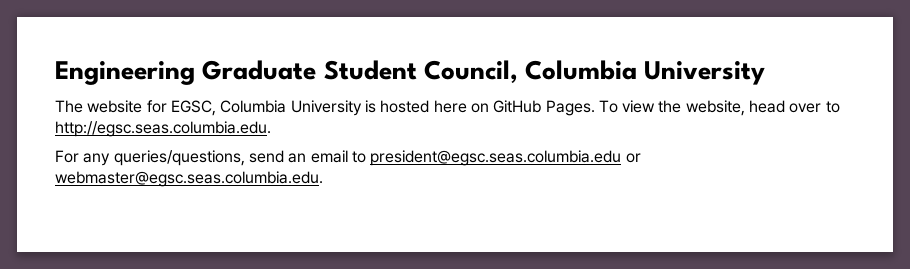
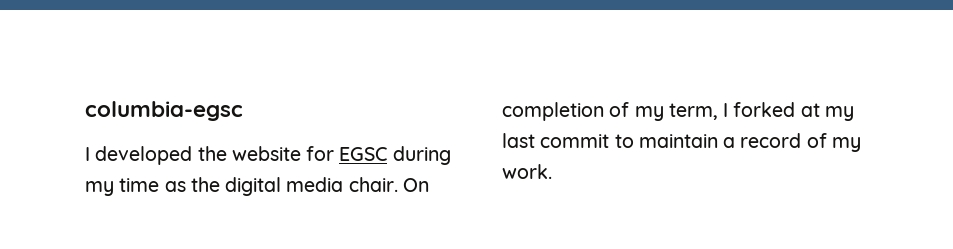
[55,60,766,85] [55,100,840,116] [55,121,271,137] [55,150,641,166] [55,171,323,187] Engineering Graduate Student Council, Columbia University // The website for EGSC, Columbia University is hosted here on GitHub Pages. To view the website, head over to http://egsc.seas.columbia.edu. // For any queries/questions, send an email to president@egsc.seas.columbia.edu or webmaster@egsc.seas.columbia.edu. -> [85,101,243,121] [85,146,451,165] [85,177,429,196] [502,102,854,121] [502,133,861,152] [502,164,552,179] columbia-egsc // I developed the website for EGSC during my time as the digital media chair. On completion of my term, I forked at my last commit to maintain a record of my work.

